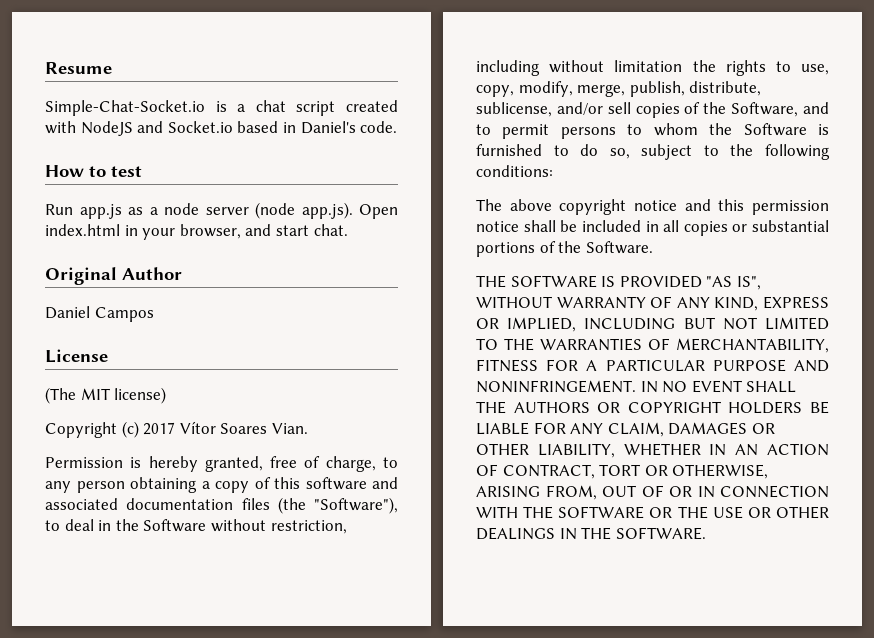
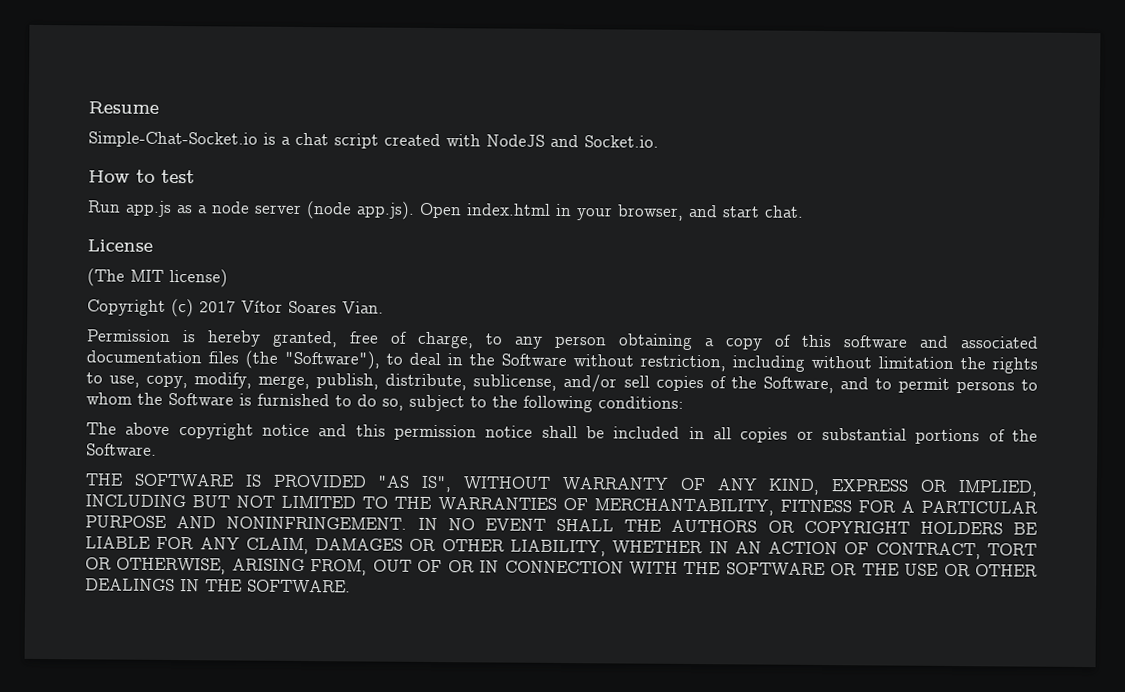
[167,121,398,134] Socket.io based in Daniel's code. -> [584,135,659,148] Socket.io.
[45,267,182,285] [45,306,154,322] // Original Author // Daniel Campos -> (804, 211) none

